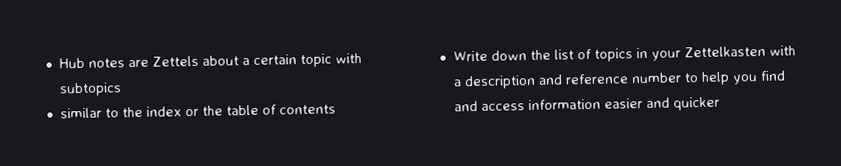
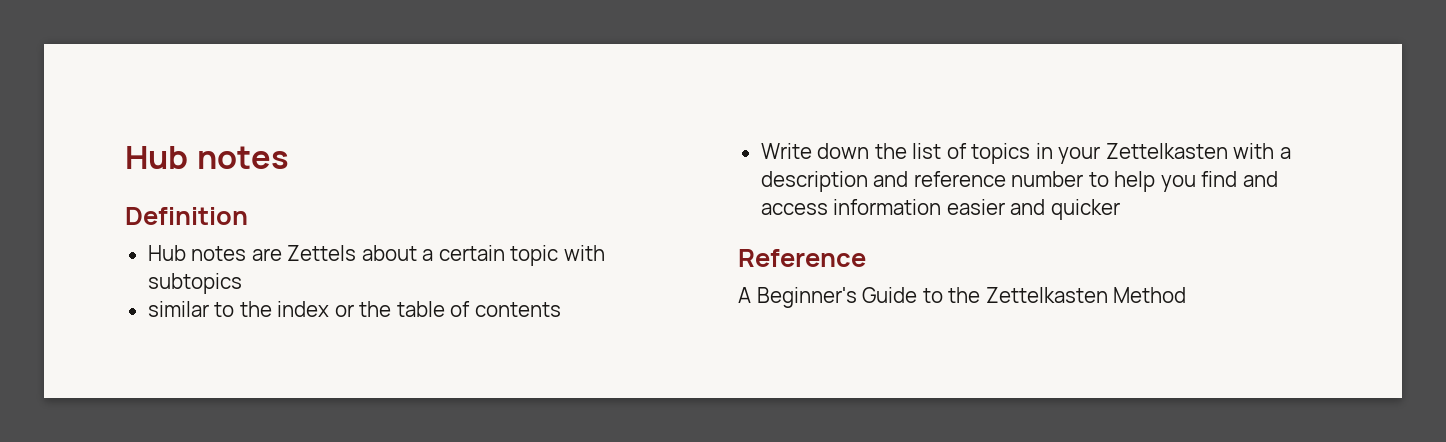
[58,57,125,69] Hub notes -> [125,146,289,169] [125,207,248,225] [147,245,247,261] Hub notes // Definition // Hub notes
(720, 103) none -> [738,249,866,267] [738,287,1187,308] // Reference // A Beginner's Guide to the Zettelkasten Method

